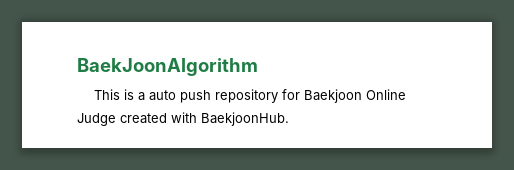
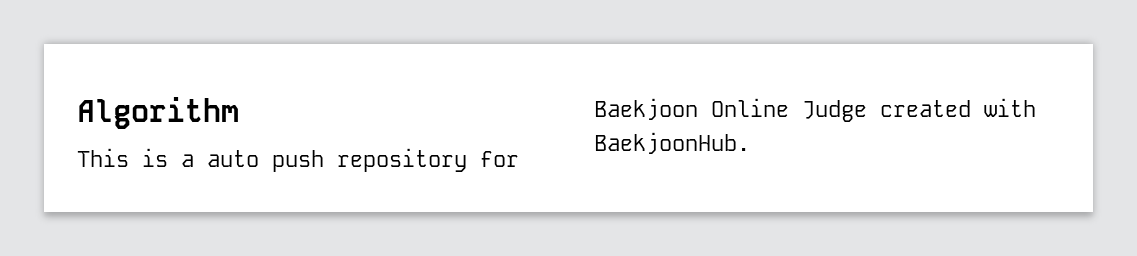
[77,58,258,76] BaekJoonAlgorithm -> [77,97,239,129] Algorithm

